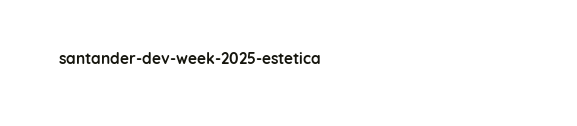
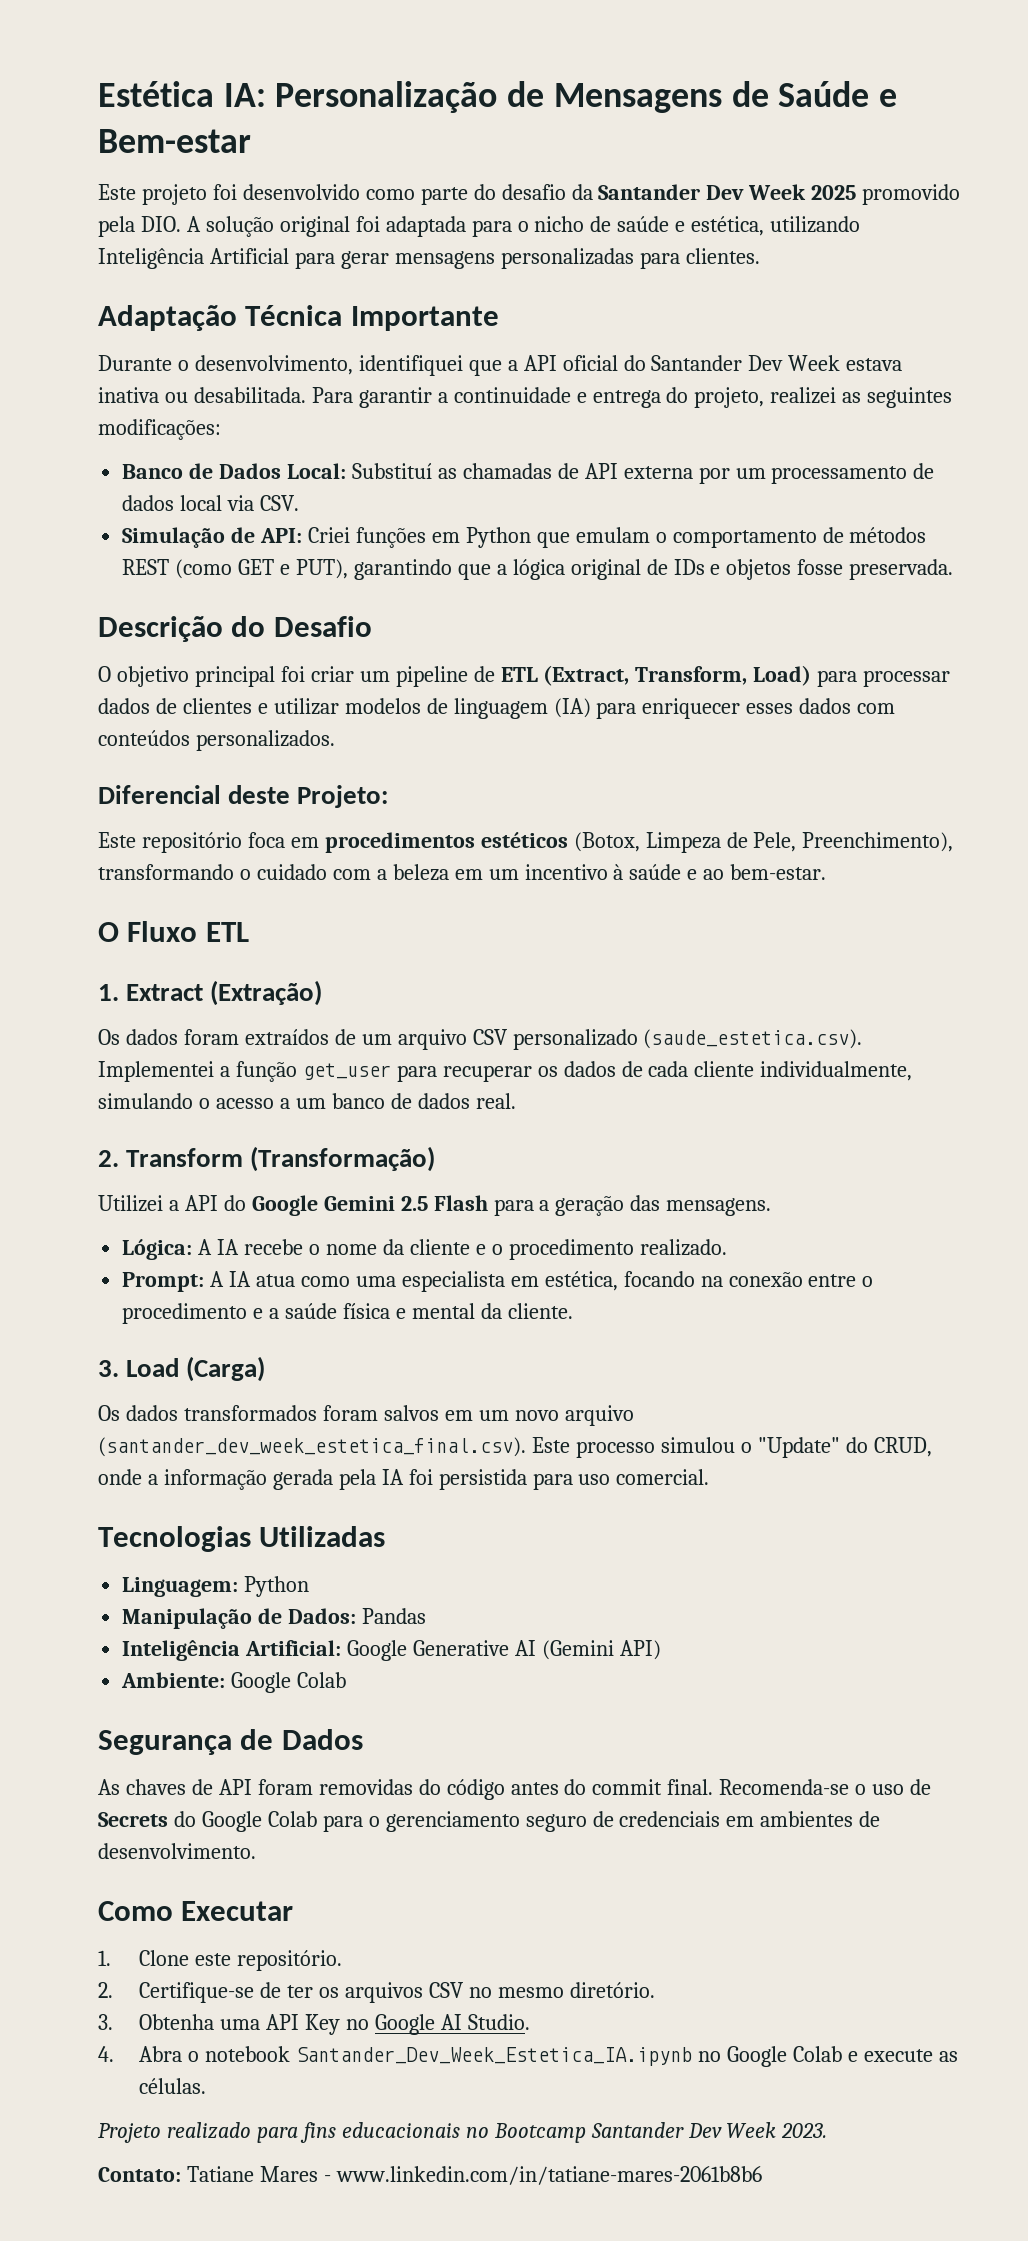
[59,52,321,64] santander-dev-week-2025-estetica -> [98,81,898,113] [98,129,251,153] [98,184,961,205] [98,216,861,237] [98,248,760,269] [98,305,499,331] [98,355,903,376] [98,387,953,408] [98,419,221,440] [122,463,935,484] [122,495,300,511] [122,527,927,548] [122,559,954,580] [98,616,372,642] [98,665,951,687] [98,698,896,719] [98,730,335,751] [98,785,389,808] [98,832,954,853] [98,864,827,881] [98,921,249,942] [98,980,323,1006] [98,1029,863,1050] [98,1061,913,1082] [98,1093,516,1109] [98,1146,436,1172] [98,1195,772,1216] [122,1239,727,1260] [122,1271,874,1292] [122,1303,573,1324] [98,1356,266,1382] [98,1405,634,1426] [98,1437,932,1458] [98,1469,710,1490] [98,1526,386,1552] [122,1576,310,1597] [122,1608,427,1629] [122,1640,661,1661] [121,1672,347,1693] [98,1729,363,1755] [98,1779,932,1800] [98,1811,881,1832] [98,1843,256,1859] [98,1901,294,1921] [98,1950,342,1971] [98,1982,655,2003] [98,2014,530,2035] [98,2046,958,2067] [139,2078,207,2094] [98,2122,828,2143] [98,2166,762,2185] Estética IA: Personalização de Mensagens de Saúde e Bem-estar // Este projeto foi desenvolvido como parte do desafio da Santander Dev Week 2025 promovido pela DIO. A solução original foi adaptada para o nicho de saúde e estética, utilizando Inteligência Artificial para gerar mensagens personalizadas para clientes. // Adaptação Técnica Importante // Durante o desenvolvimento, identifiquei que a API oficial do Santander Dev Week estava inativa ou desabilitada. Para garantir a continuidade e entrega do projeto, realizei as seguintes modificações: // Banco de Dados Local: Substituí as chamadas de API externa por um processamento de dados local via CSV. // Simulação de API: Criei funções em Python que emulam o comportamento de métodos REST (como GET e PUT), garantindo que a lógica original de IDs e objetos fosse preservada. // Descrição do Desafio // O objetivo principal foi criar um pipeline de ETL (Extract, Transform, Load) para processar dados de clientes e utilizar modelos de linguagem (IA) para enriquecer esses dados com conteúdos personalizados. // Diferencial deste Projeto: // Este repositório foca em procedimentos estéticos (Botox, Limpeza de Pele, Preenchimento), transformando o cuidado com a beleza em um incentivo à saúde e ao bem-estar. // O Fluxo ETL // 1. Extract (Extração) // Os dados foram extraídos de um arquivo CSV personalizado (saude_estetica.csv). Implementei a função get_user para recuperar os dados de cada cliente individualmente, simulando o acesso a um banco de dados real. // 2. Transform (Transformação) // Utilizei a API do Google Gemini 2.5 Flash para a geração das mensagens. // Lógica: A IA recebe o nome da cliente e o procedimento realizado. // Prompt: A IA atua como uma especialista em estética, focando na conexão entre o procedimento e a saúde física e mental da cliente. // 3. Load (Carga) // Os dados transformados foram salvos em um novo arquivo (santander_dev_week_estetica_final.csv). Este processo simulou o "Update" do CRUD, onde a informação gerada pela IA foi persistida para uso comercial. // Tecnologias Utilizadas // Linguagem: Python // Manipulação de Dados: Pandas // Inteligência Artificial: Google Generative AI (Gemini API) // Ambiente: Google Colab // Segurança de Dados // As chaves de API foram removidas do código antes do commit final. Recomenda-se o uso de Secrets do Google Colab para o gerenciamento seguro de credenciais em ambientes de desenvolvimento. // Como Executar // 1. Clone este repositório. // 2. Certifique-se de ter os arquivos CSV no mesmo diretório. // 3. Obtenha uma API Key no Google AI Studio. // 4. Abra o notebook Santander_Dev_Week_Estetica_IA.ipynb no Google Colab e execute as células. // Projeto realizado para fins educacionais no Bootcamp Santander Dev Week 2023. // Contato: Tatiane Mares - www.linkedin.com/in/tatiane-mares-2061b8b6

